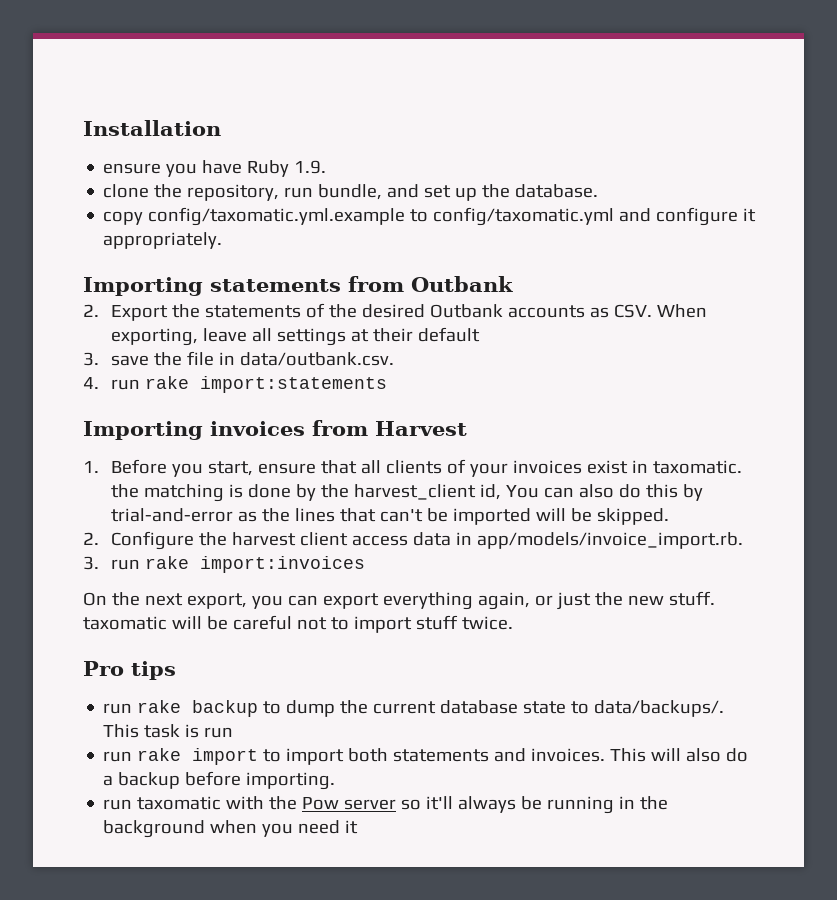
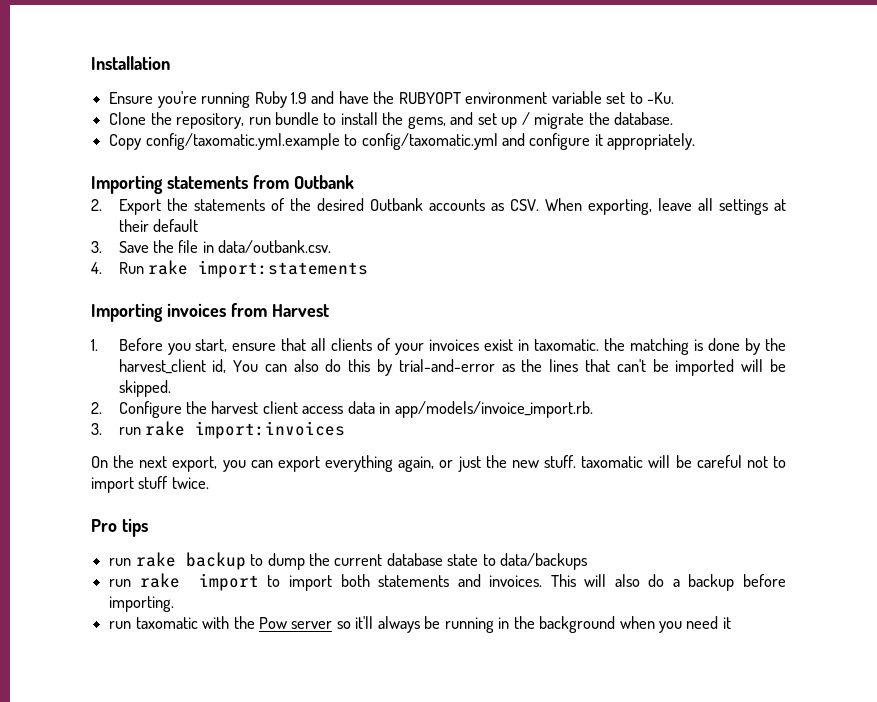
[103,160,327,177] [103,184,383,201] ensure you have Ruby 1.9. // clone the repository, run bundle, -> [109,91,675,108] [109,112,446,129] Ensure you're running Ruby 1.9 and have the RUBYOPT environment variable set to -Ku. // Clone the repository, run bundle to install the gems,
(478, 194) none -> [521,112,585,129] / migrate
[103,211,144,225] copy -> [109,134,142,150] Copy
[111,355,150,366] save -> [118,241,149,253] Save
[111,379,141,390] run -> [118,262,144,274] Run
[594,700,725,717] [103,724,234,738] data/backups/. This task is run -> [500,553,588,570] data/backups

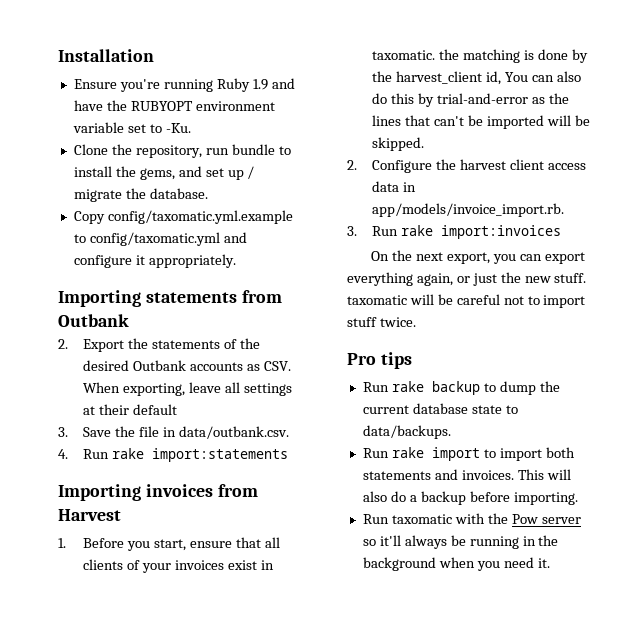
[118,427,141,435] run -> [372,226,399,236] Run
[109,558,132,566] run -> [362,382,389,392] Run
[500,553,588,570] [109,579,132,587] data/backups // run -> [362,425,451,439] [362,448,389,458] data/backups. // Run
[109,621,132,629] run -> [362,514,389,524] Run
[722,617,731,629] it -> [537,558,550,568] it.

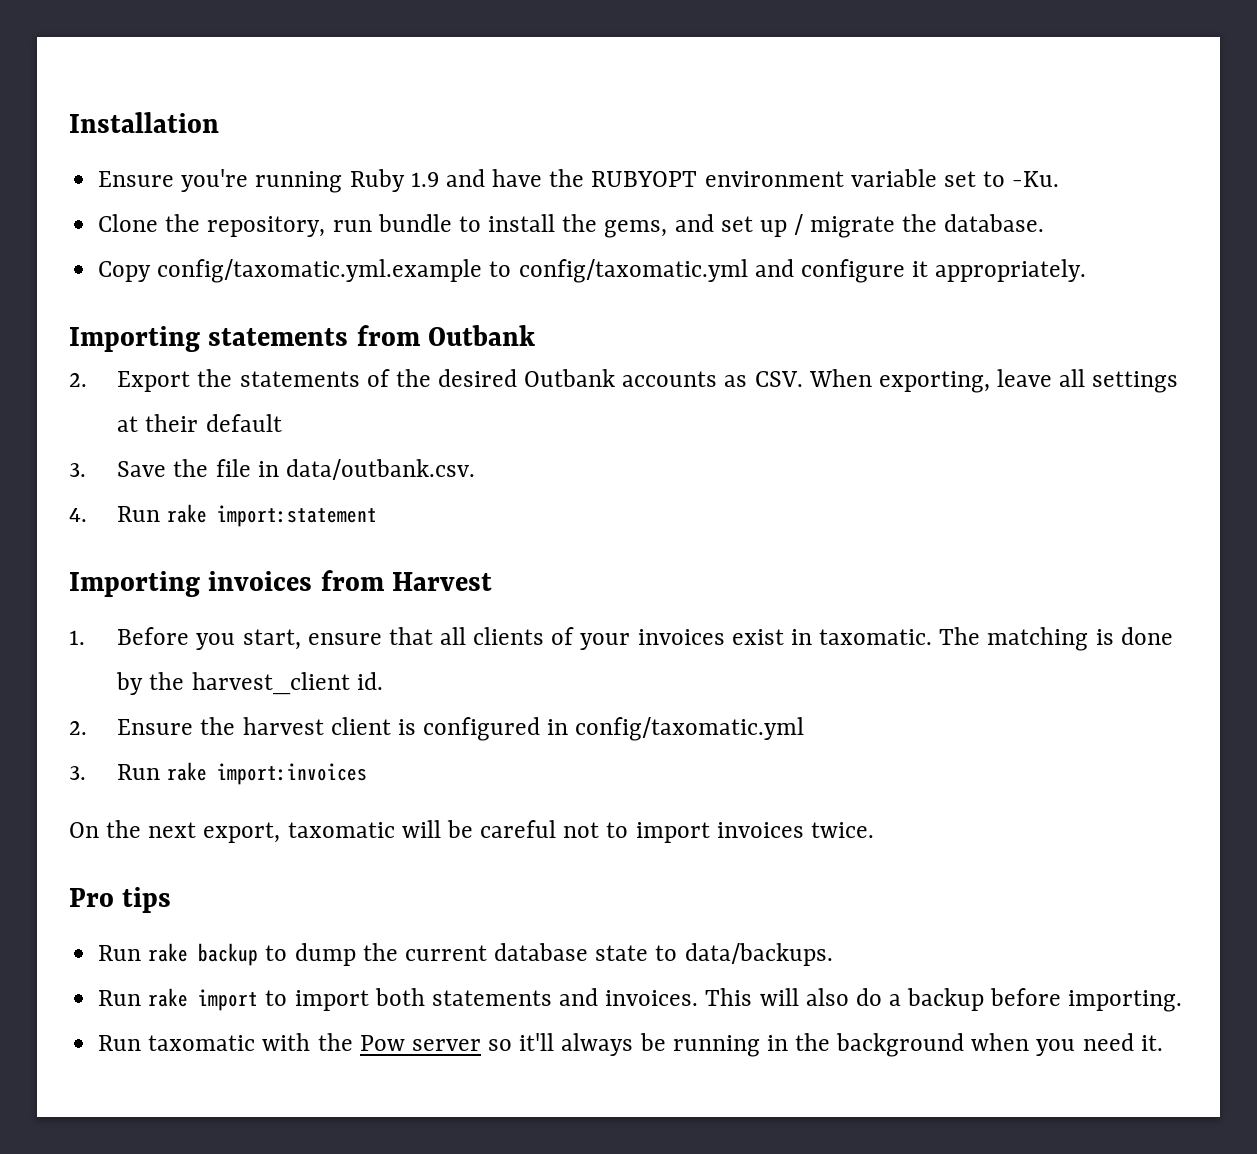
[152,448,289,462] import:statements -> [217,505,378,527] import:statement
[439,49,460,60] the -> [939,627,981,645] The
[485,71,581,85] [372,93,569,107] [372,115,590,129] [372,137,425,151] [347,160,433,173] id, You can also do this by trial-and-error as the lines that can't be imported will be skipped. // 2. Configure -> [356,672,383,690] [69,719,194,735] id. // 2. Ensure
[547,163,586,170] [372,181,417,192] [372,203,565,217] access data in app/models/invoice_import.rb. -> [397,717,805,741] is configured in config/taxomatic.yml
[492,252,585,264] [347,272,587,286] you can export everything again, or just the new stuff. -> (281, 832) none
[347,317,377,327] stuff -> [716,822,804,838] invoices

